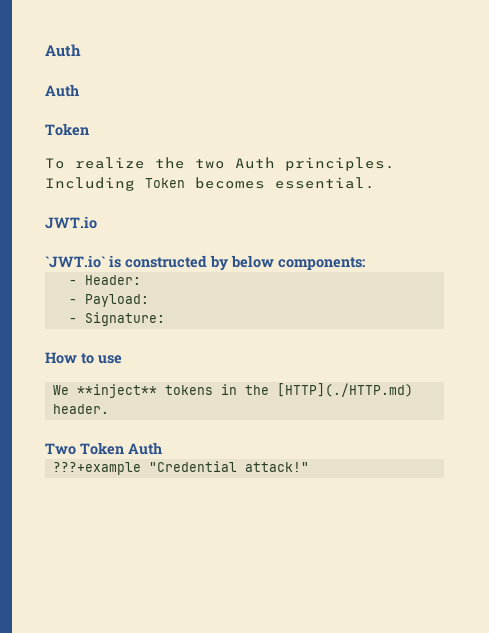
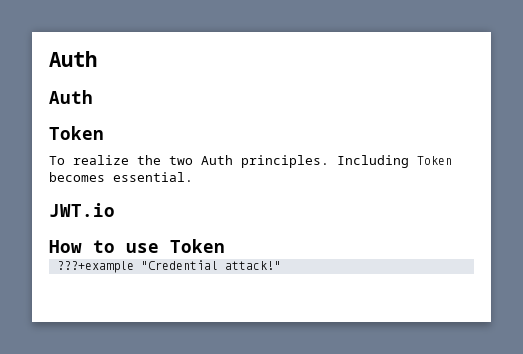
[45,255,365,271] [69,275,142,285] [69,294,150,307] [69,312,166,326] [45,352,122,364] [53,383,414,398] [53,404,110,414] [45,442,162,455] `JWT.io` is constructed by below components: // - Header: // - Payload: // - Signature: // How to use // We **inject** tokens in the [HTTP](./HTTP.md) header. // Two Token Auth -> [49,239,225,253] How to use Token

